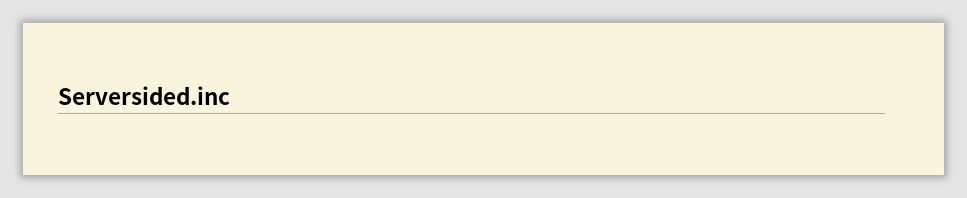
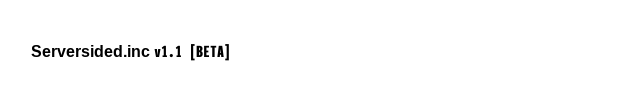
(230, 95) none -> [154,44,232,61] v1.1 [BETA]

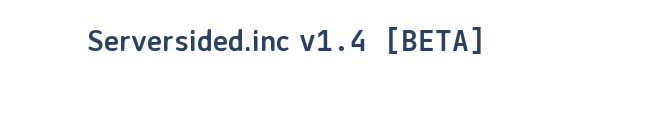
[154,45,183,58] v1.1 -> [299,30,367,51] v1.4

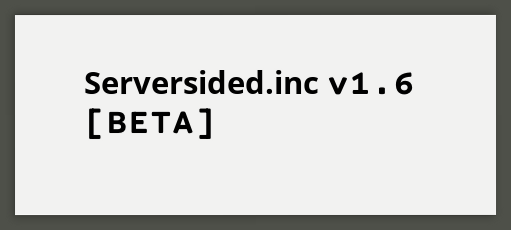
[299,30,367,51] v1.4 -> [326,71,416,95] v1.6

